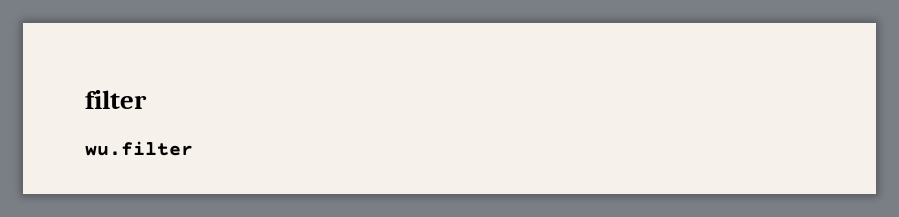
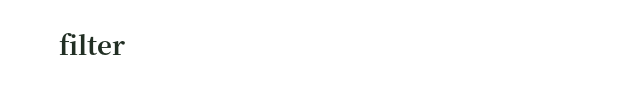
[85,141,193,156] // wu.filter -> (125, 44) none

